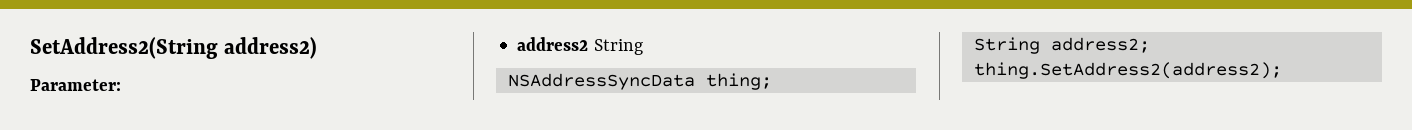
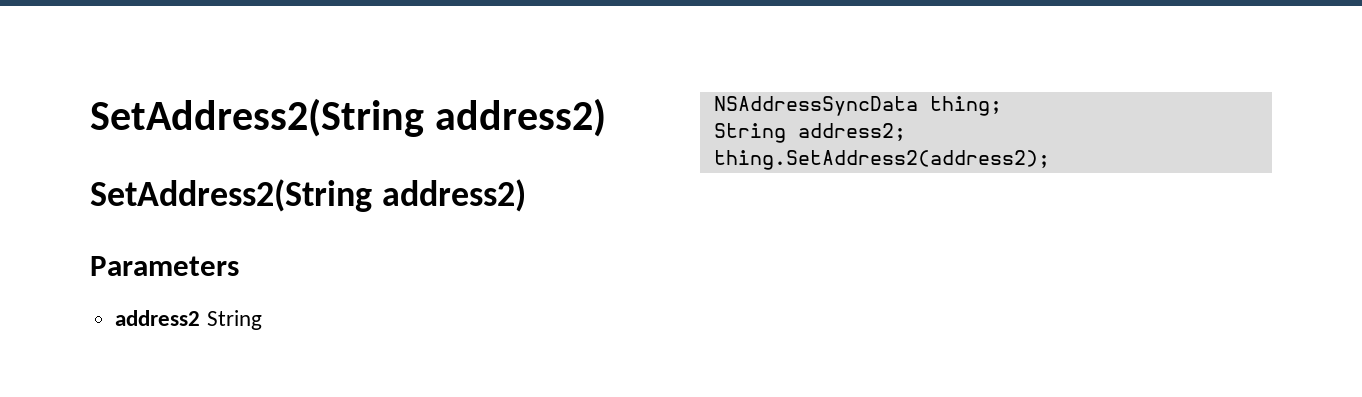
[30,37,318,59] [30,79,121,91] SetAddress2(String address2) // Parameter: -> [90,98,607,137] [90,179,526,212] [90,256,239,276] SetAddress2(String address2) // SetAddress2(String address2) // Parameters

